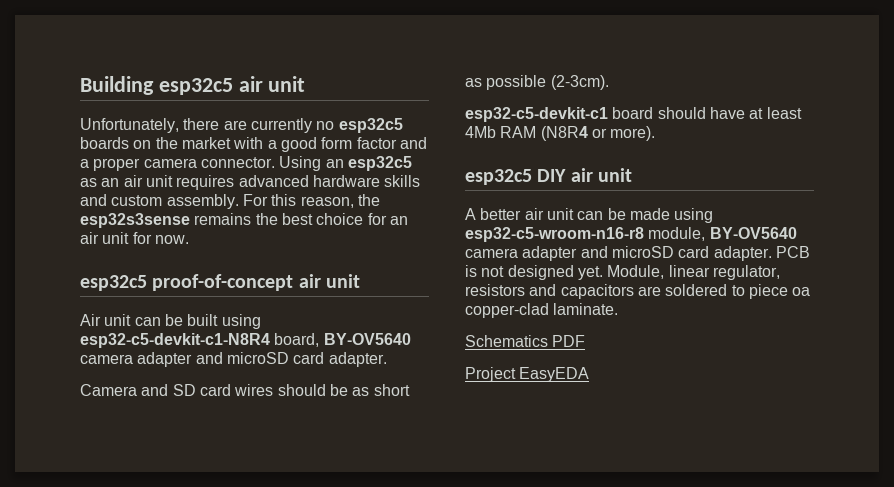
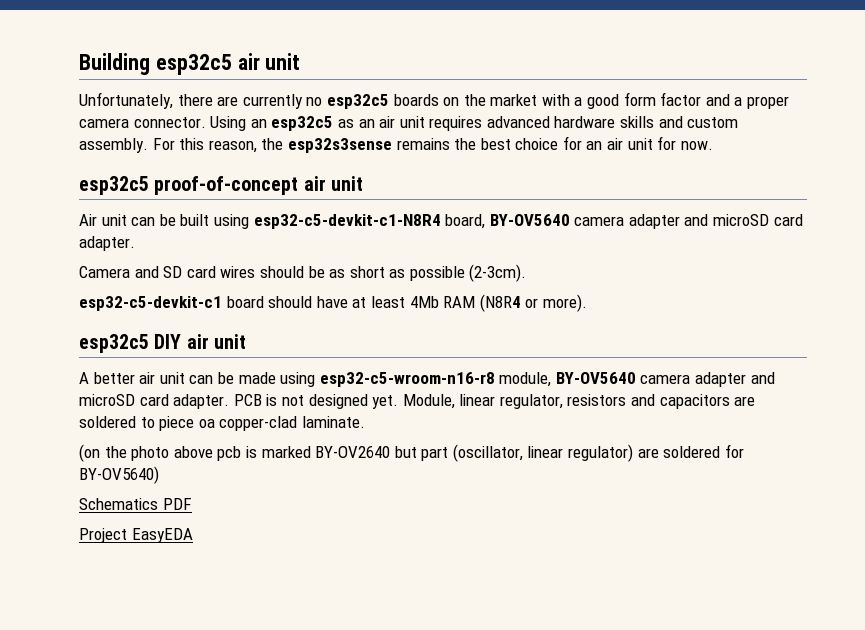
(619, 309) none -> [79,444,744,462] [79,466,159,484] // (on the photo above pcb is marked BY-OV2640 but part (oscillator, linear regulator) are soldered for BY-OV5640)

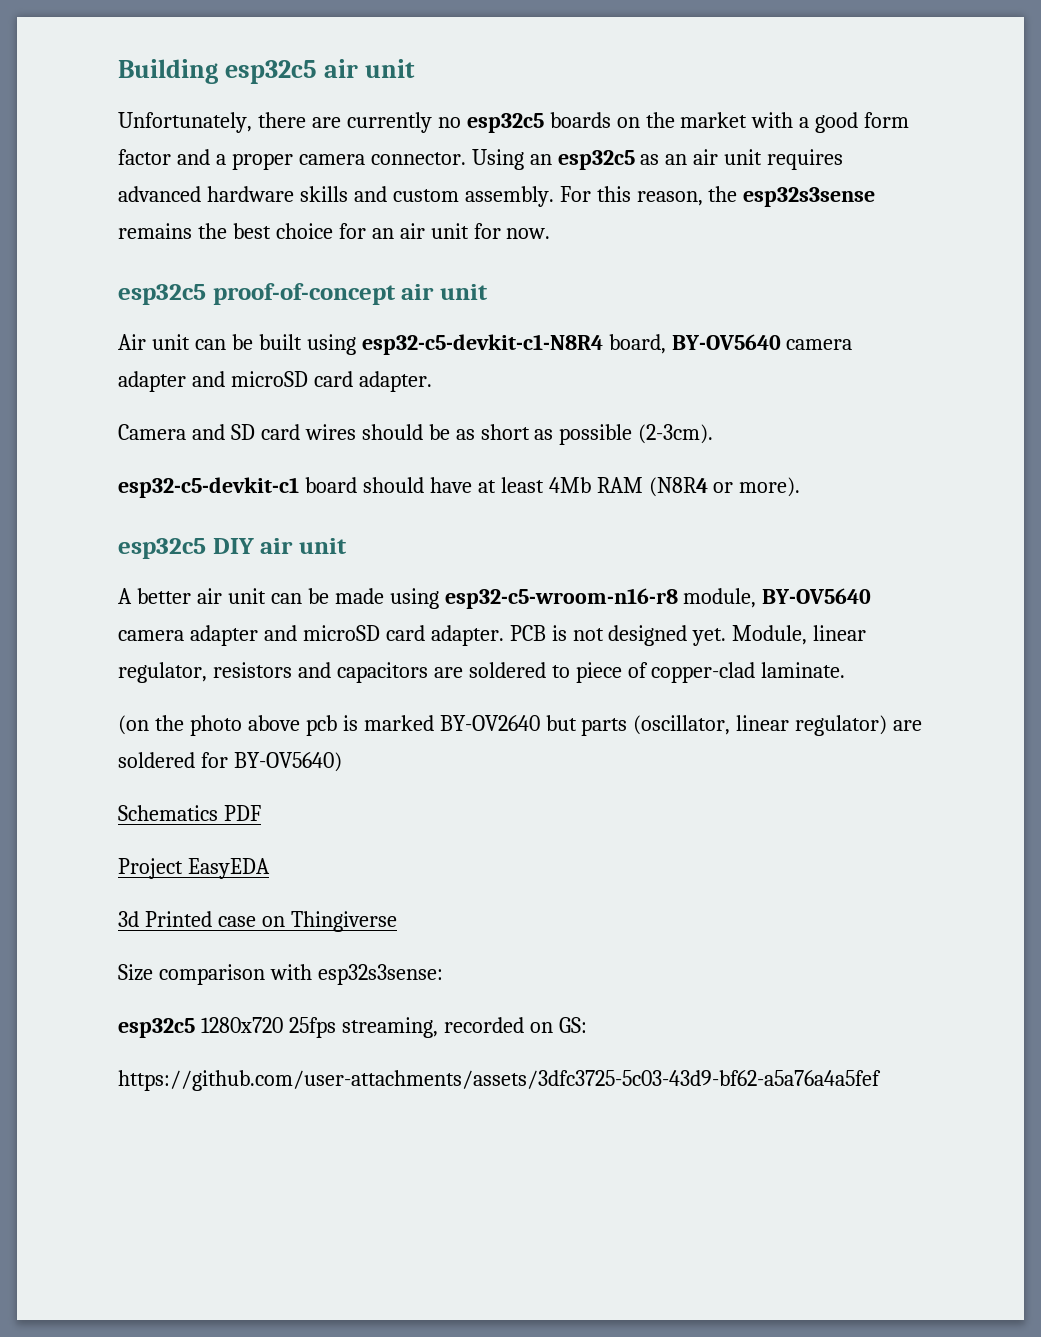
[198,419,215,428] oа -> [627,662,648,678] of
[421,447,449,461] part -> [581,718,628,736] parts
(193, 535) none -> [118,911,397,932] [118,964,443,985] [118,1017,587,1038] [118,1070,881,1091] // 3d Printed case on Thingiverse // Size comparison with esp32s3sense: // esp32c5 1280x720 25fps streaming, recorded on GS: // https://github.com/user-attachments/assets/3dfc3725-5c03-43d9-bf62-a5a76a4a5fef

